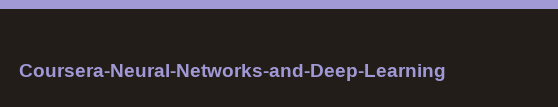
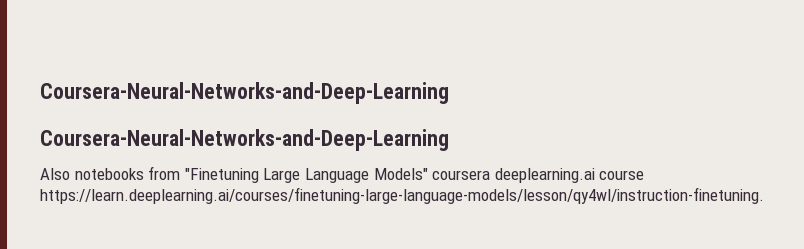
[19,64,446,81] Coursera-Neural-Networks-and-Deep-Learning -> [40,82,449,104] [40,129,449,151] [40,166,645,183] [40,187,764,204] Coursera-Neural-Networks-and-Deep-Learning // Coursera-Neural-Networks-and-Deep-Learning // Also notebooks from "Finetuning Large Language Models" coursera deeplearning.ai course https://learn.deeplearning.ai/courses/finetuning-large-language-models/lesson/qy4wl/instruction-finetuning.

